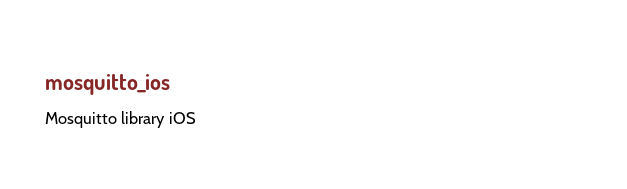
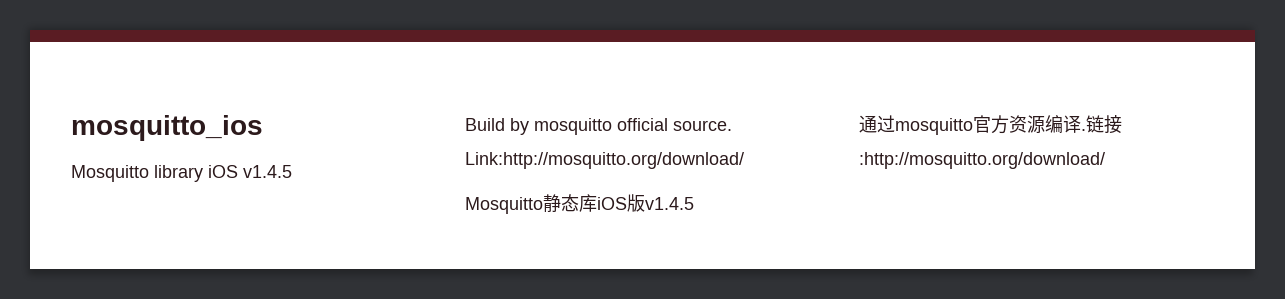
(196, 118) none -> [243,165,292,178] [465,118,732,135] [465,152,744,169] [465,194,694,214] [859,115,1122,135] [859,152,1105,169] v1.4.5 // Build by mosquitto official source. Link:http://mosquitto.org/download/ // Mosquitto静态库iOS版v1.4.5 // 通过mosquitto官方资源编译.链接:http://mosquitto.org/download/

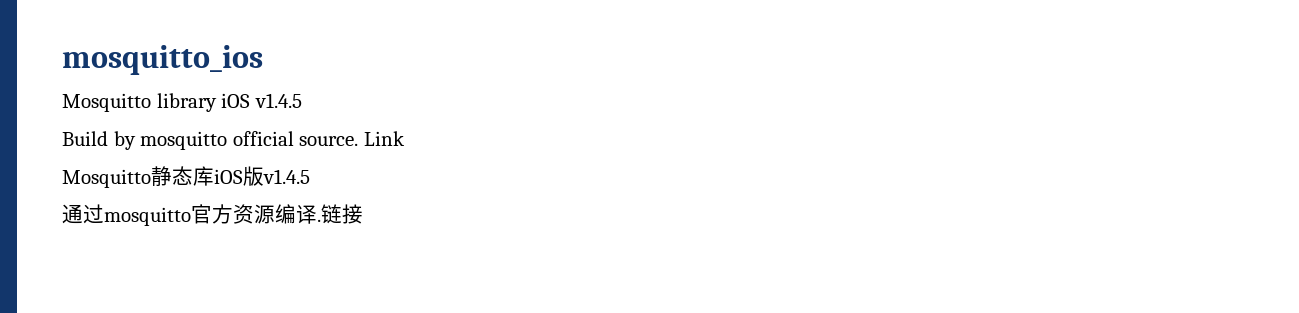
[465,152,744,169] Link:http://mosquitto.org/download/ -> [363,131,405,146] Link
[859,152,1105,169] :http://mosquitto.org/download/ -> (363, 214) none

